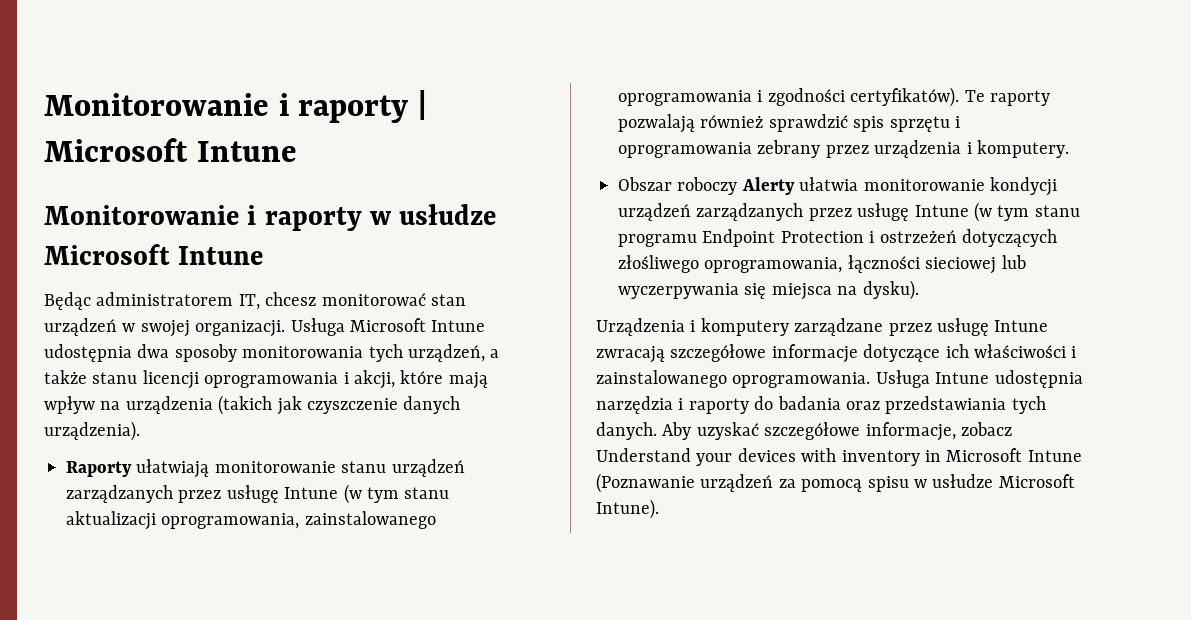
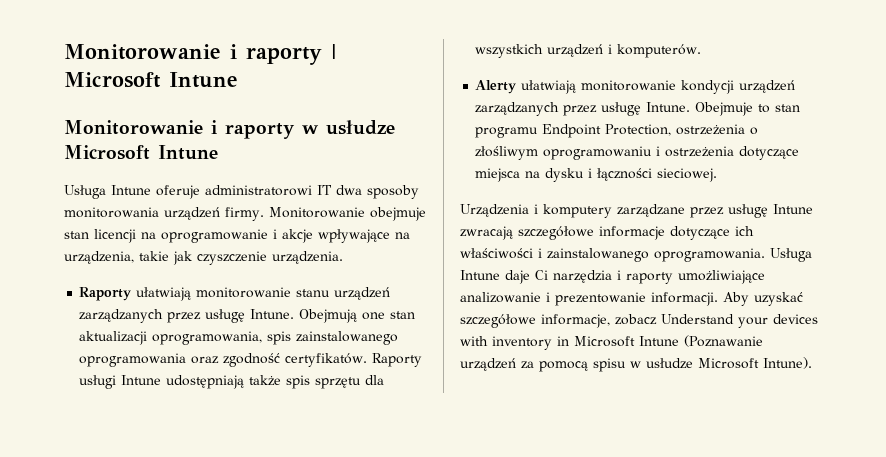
[44,292,466,310] [44,318,486,337] [44,344,500,362] [44,370,488,389] [44,395,461,415] [44,421,140,441] Będąc administratorem IT, chcesz monitorować stan urządzeń w swojej organizacji. Usługa Microsoft Intune udostępnia dwa sposoby monitorowania tych urządzeń, a także stanu licencji oprogramowania i akcji, które mają wpływ na urządzenia (takich jak czyszczenie danych urządzenia). -> [64,185,419,199] [64,207,426,221] [64,229,410,243] [64,251,343,265] Usługa Intune oferuje administratorowi IT dwa sposoby monitorowania urządzeń firmy. Monitorowanie obejmuje stan licencji na oprogramowanie i akcje wpływające na urządzenia, takie jak czyszczenie urządzenia.
[284,484,450,504] Intune (w tym stanu -> [250,309,416,323] Intune. Obejmują one stan
(300, 521) none -> [267,331,292,345] spis
[757,87,1050,107] [618,114,960,133] [618,140,1069,158] [618,177,859,195] i zgodności certyfikatów). Te raporty pozwalają również sprawdzić spis sprzętu i oprogramowania zebrany przez urządzenia i komputery. // Obszar roboczy Alerty ułatwia -> [191,353,423,367] [79,375,385,389] [475,44,702,58] [475,80,577,94] oraz zgodność certyfikatów. Raporty usługi Intune udostępniają także spis sprzętu dla wszystkich urządzeń i komputerów. // Alerty ułatwiają
[914,202,1080,222] [618,229,1057,247] [618,255,1026,274] [618,280,919,300] Intune (w tym stanu programu Endpoint Protection i ostrzeżeń dotyczących złośliwego oprogramowania, łączności sieciowej lub wyczerpywania się miejsca na dysku). -> [646,102,801,116] [475,124,759,138] [475,146,800,160] [475,168,718,182] Intune. Obejmuje to stan programu Endpoint Protection, ostrzeżenia o złośliwym oprogramowaniu i ostrzeżenia dotyczące miejsca na dysku i łączności sieciowej.
[994,370,1083,388] udostępnia -> [505,270,548,284] daje Ci
[754,396,1046,414] [596,422,657,440] do badania oraz przedstawiania tych danych. -> [678,270,765,284] [460,292,718,306] umożliwiające analizowanie i prezentowanie informacji.

